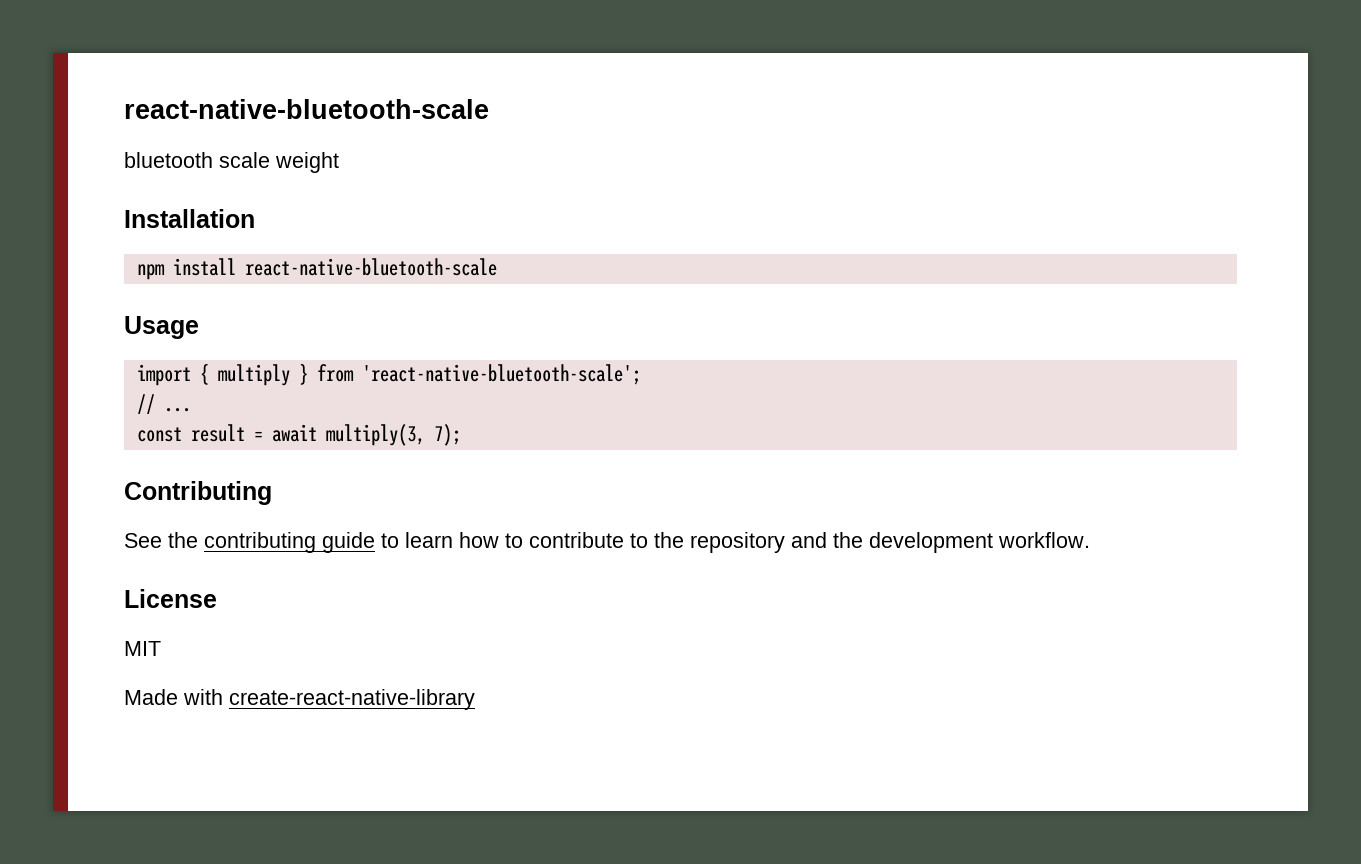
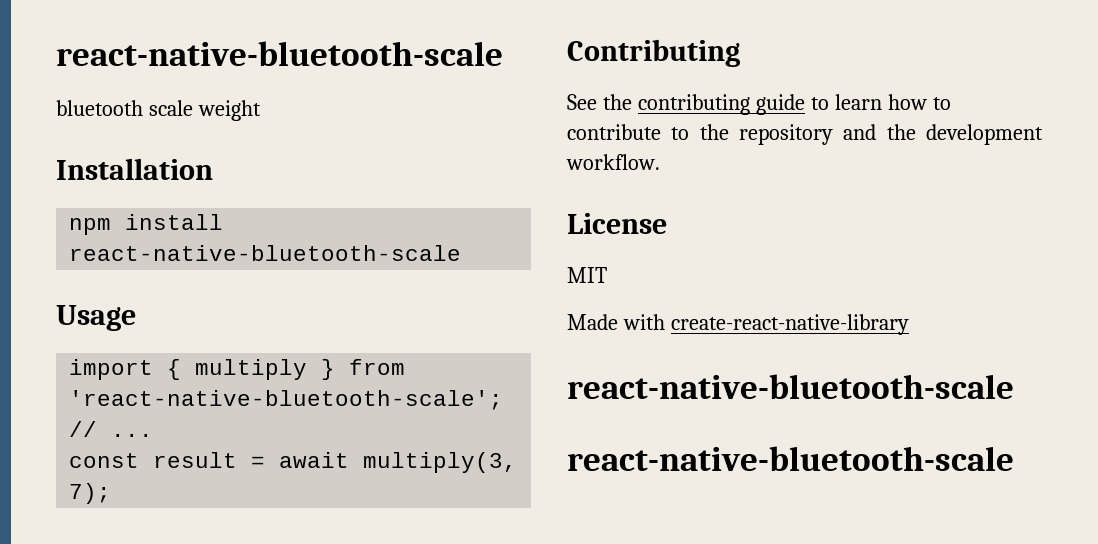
(475, 699) none -> [567,374,1014,399] [567,446,1014,471] // react-native-bluetooth-scale // react-native-bluetooth-scale

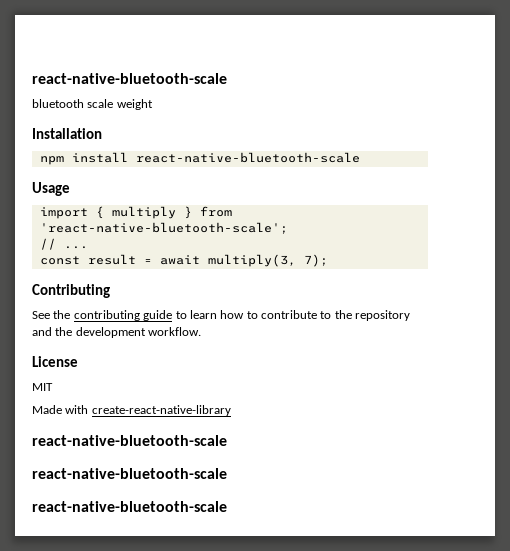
(1014, 458) none -> [32,501,227,512] // react-native-bluetooth-scale

